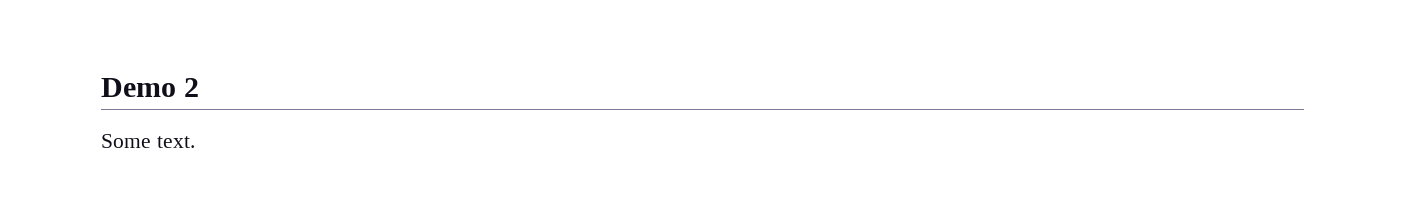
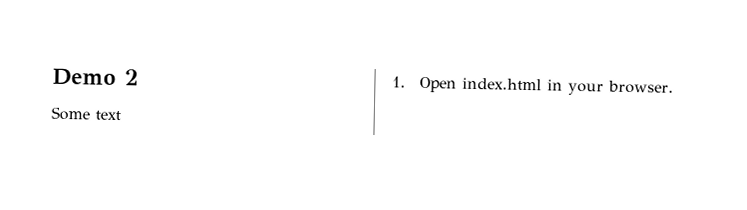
[156,136,195,148] text. -> [95,110,121,121] [392,76,675,96] text // 1. Open index.html in your browser.

